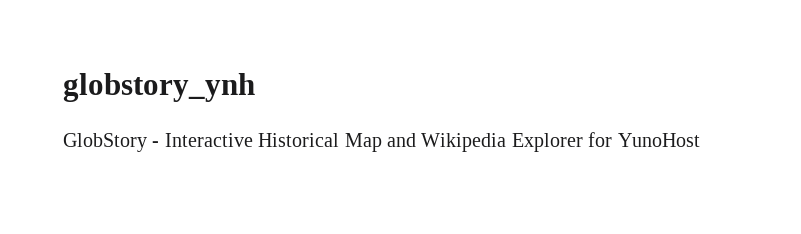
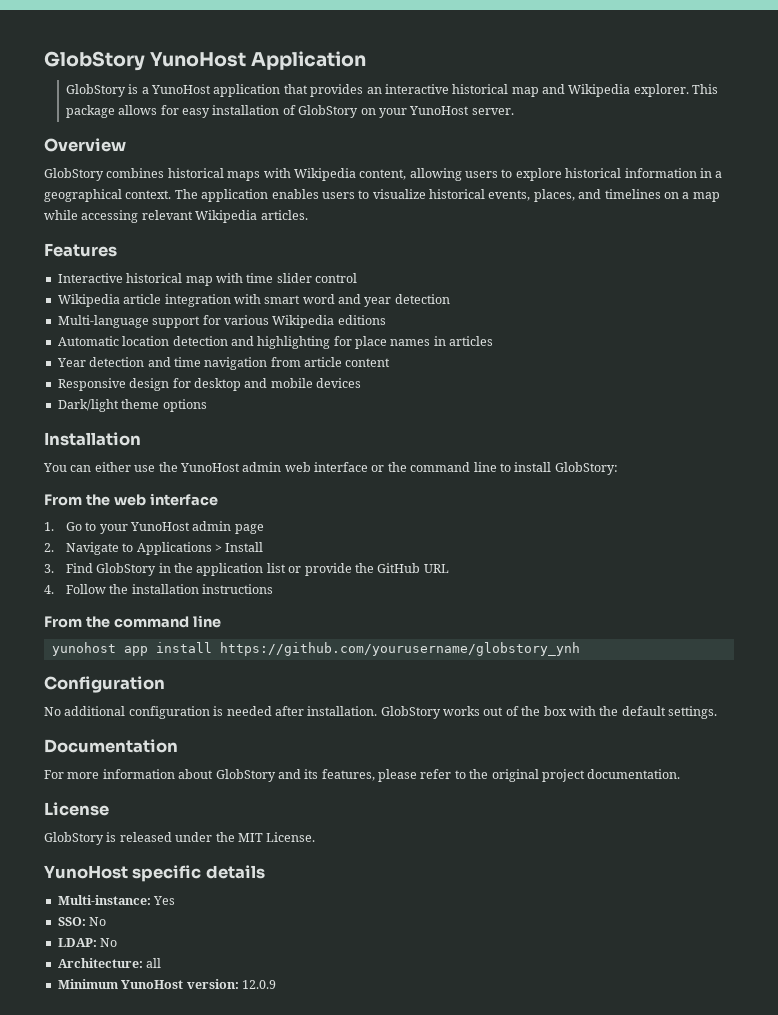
[63,73,255,102] [63,132,700,152] globstory_ynh // GlobStory - Interactive Historical Map and Wikipedia Explorer for YunoHost -> [44,51,367,71] [65,84,719,97] [65,105,514,118] [44,138,126,152] [44,168,723,181] [44,189,720,202] [44,210,308,223] [44,243,117,257] [57,273,357,286] [57,294,450,307] [57,315,386,328] [57,336,494,349] [56,357,391,370] [57,378,361,391] [57,399,207,412] [44,432,141,446] [43,462,618,475] [44,493,218,506] [44,521,264,534] [44,542,264,555] [44,563,449,576] [44,584,274,594] [44,615,221,628] [51,642,580,656] [44,676,165,693] [44,706,717,719] [44,739,178,753] [44,769,681,782] [44,802,109,816] [44,832,316,845] [44,865,265,882] [57,895,176,905] [57,917,107,926] [57,938,118,947] [57,958,162,968] [57,979,276,989] GlobStory YunoHost Application // GlobStory is a YunoHost application that provides an interactive historical map and Wikipedia explorer. This package allows for easy installation of GlobStory on your YunoHost server. // Overview // GlobStory combines historical maps with Wikipedia content, allowing users to explore historical information in a geographical context. The application enables users to visualize historical events, places, and timelines on a map while accessing relevant Wikipedia articles. // Features // Interactive historical map with time slider control // Wikipedia article integration with smart word and year detection // Multi-language support for various Wikipedia editions // Automatic location detection and highlighting for place names in articles // Year detection and time navigation from article content // Responsive design for desktop and mobile devices // Dark/light theme options // Installation // You can either use the YunoHost admin web interface or the command line to install GlobStory: // From the web interface // 1. Go to your YunoHost admin page // 2. Navigate to Applications > Install // 3. Find GlobStory in the application list or provide the GitHub URL // 4. Follow the installation instructions // From the command line // yunohost app install https://github.com/yourusername/globstory_ynh // Configuration // No additional configuration is needed after installation. GlobStory works out of the box with the default settings. // Documentation // For more information about GlobStory and its features, please refer to the original project documentation. // License // GlobStory is released under the MIT License. // YunoHost specific details // Multi-instance: Yes // SSO: No // LDAP: No // Architecture: all // Minimum YunoHost version: 12.0.9

